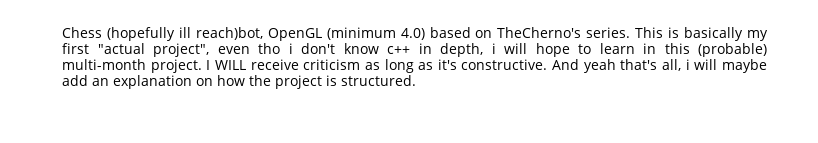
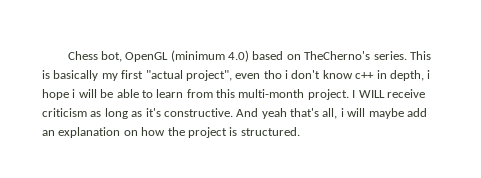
[106,27,263,41] (hopefully ill reach)bot, -> [100,51,122,62] bot,
[504,43,767,57] will hope to learn in this (probable) -> [42,89,235,100] hope i will be able to learn from this

